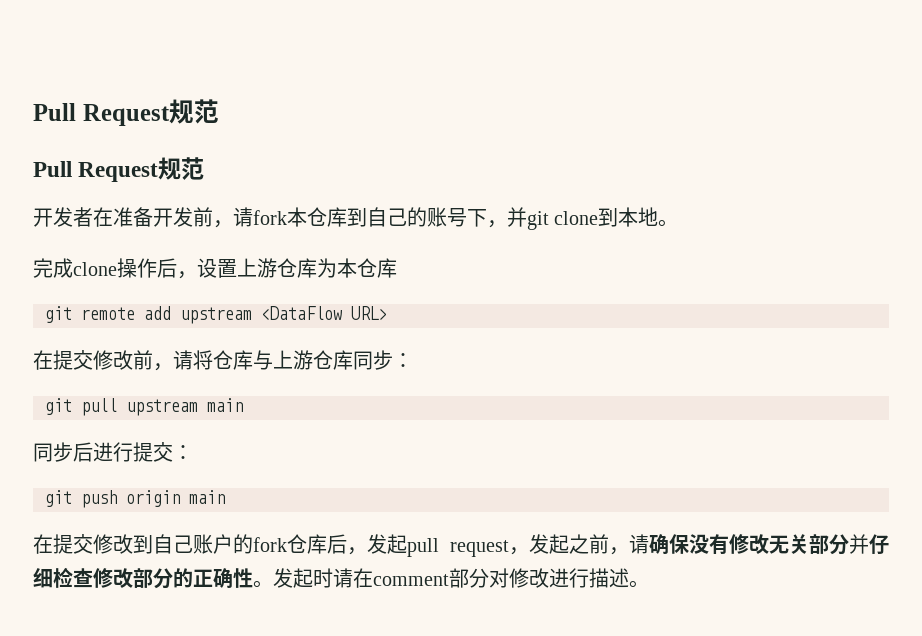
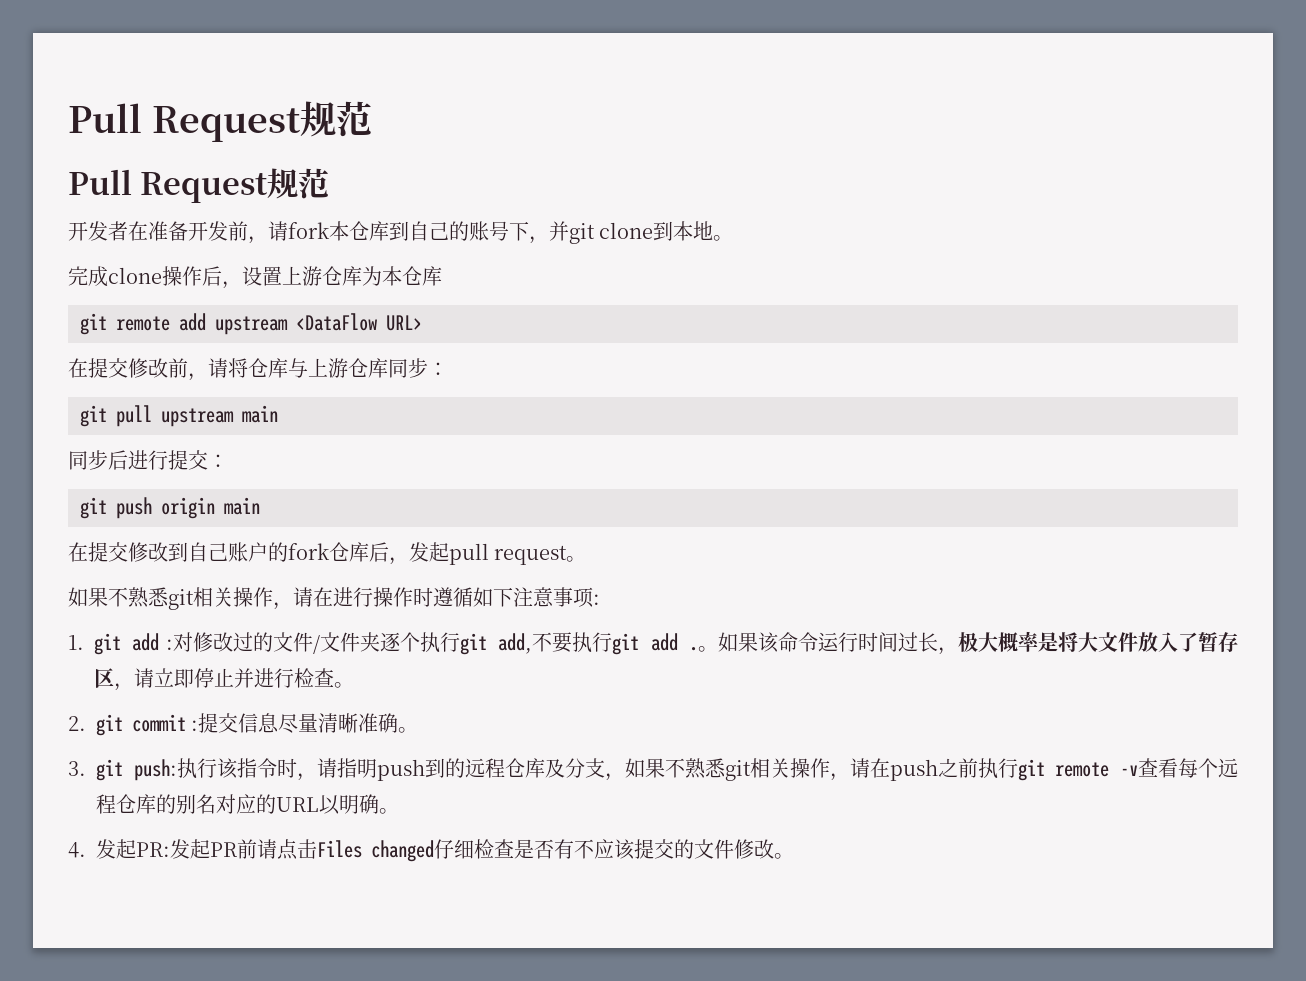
[509,534,889,555] [33,567,629,589] ，发起之前，请确保没有修改无关部分并仔细检查修改部分的正确性。发起时请在comment部分对修改进行描述 -> [566,556,587,562] [68,587,600,610] [68,631,1238,655] [94,668,354,691] [68,713,419,736] [68,758,1239,781] [96,794,399,815] [68,839,774,862] 。 // 如果不熟悉git相关操作，请在进行操作时遵循如下注意事项: // 1. git add :对修改过的文件/文件夹逐个执行git add,不要执行git add .。如果该命令运行时间过长，极大概率是将大文件放入了暂存区，请立即停止并进行检查。 // 2. git commit :提交信息尽量清晰准确。 // 3. git push:执行该指令时，请指明push到的远程仓库及分支，如果不熟悉git相关操作，请在push之前执行git remote -v查看每个远程仓库的别名对应的URL以明确。 // 4.发起PR:发起PR前请点击Files changed仔细检查是否有不应该提交的文件修改

